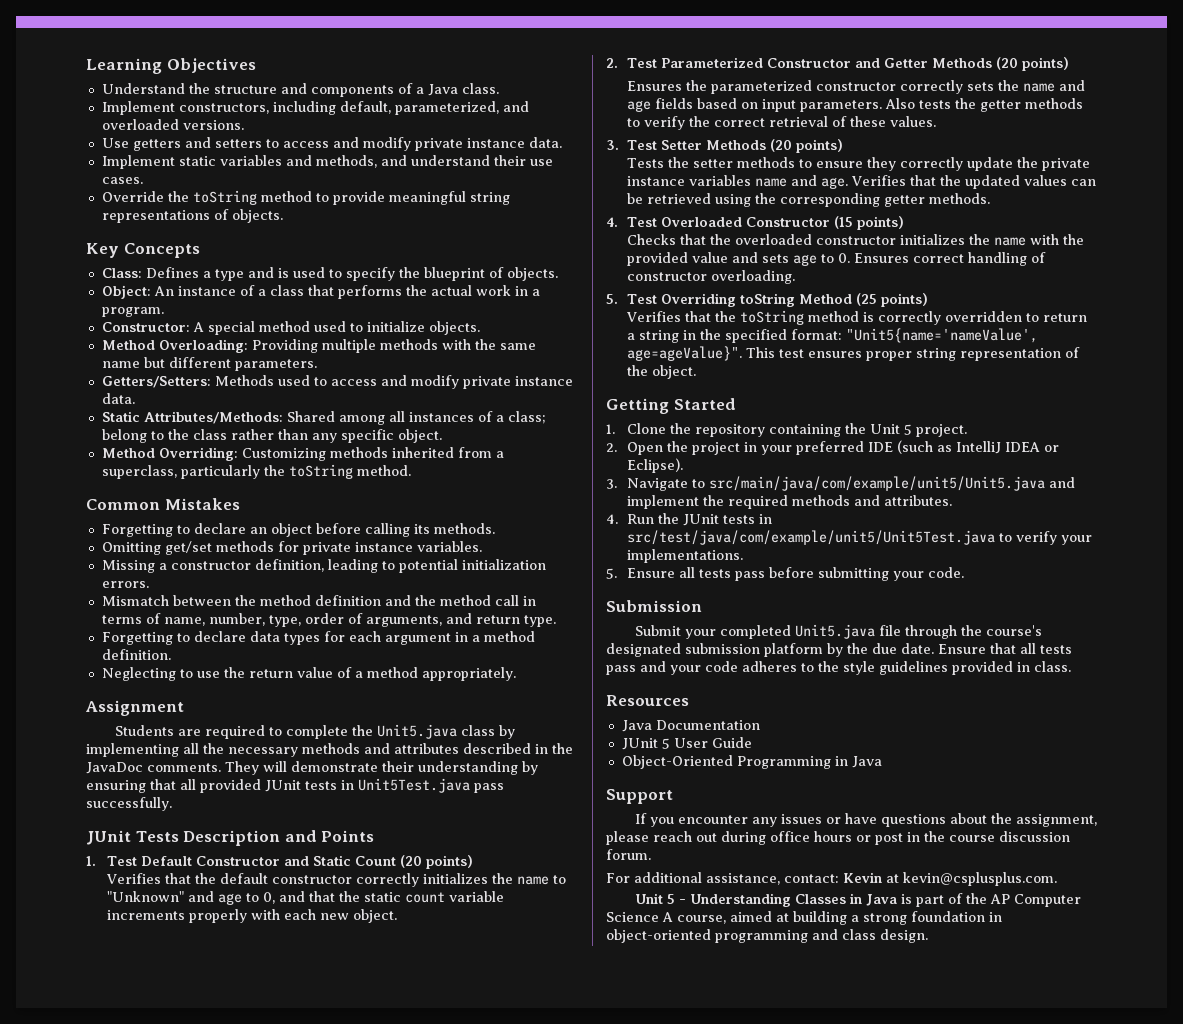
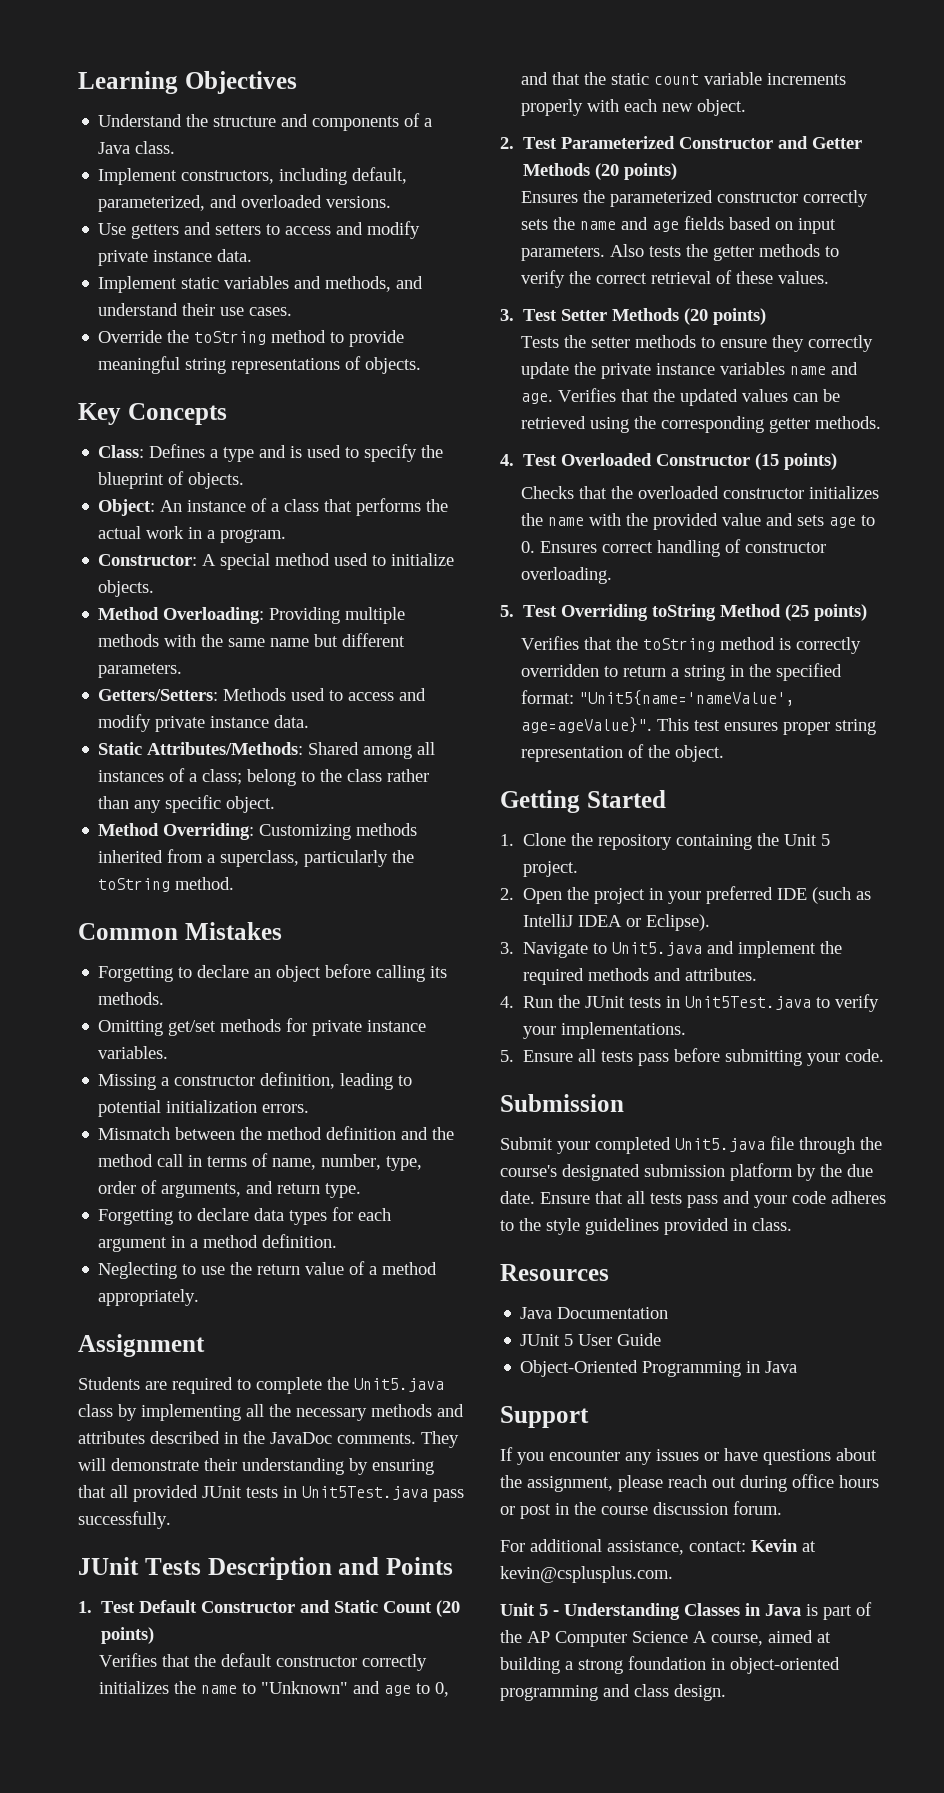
[709,476,1046,491] src/main/java/com/example/unit5/Unit5.java -> [612,942,703,956] Unit5.java
[627,530,996,545] src/test/java/com/example/unit5/Unit5Test.java -> [685,996,812,1010] Unit5Test.java

